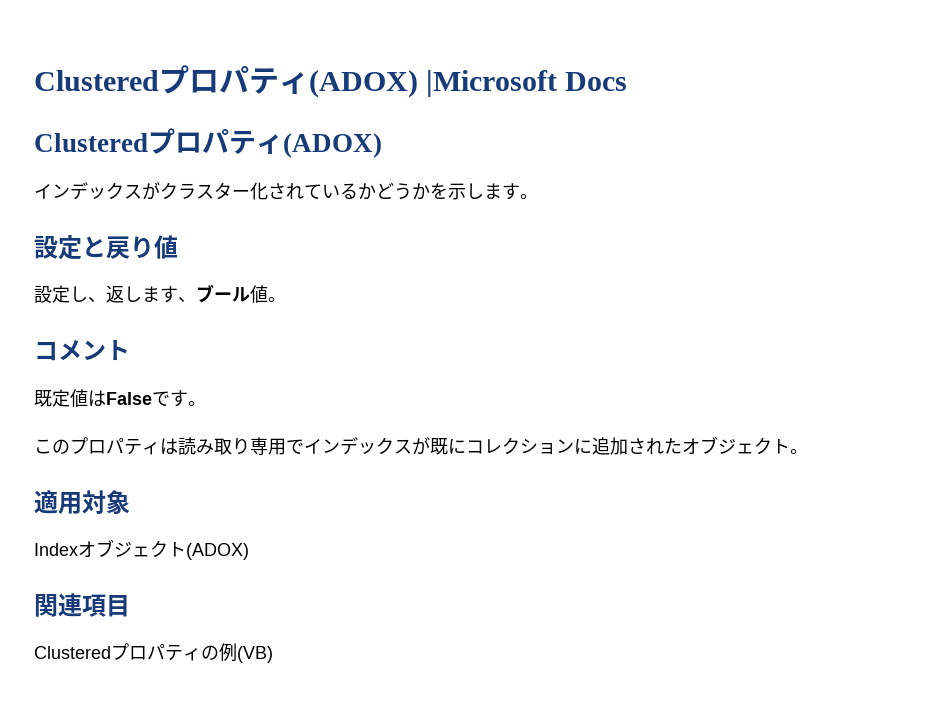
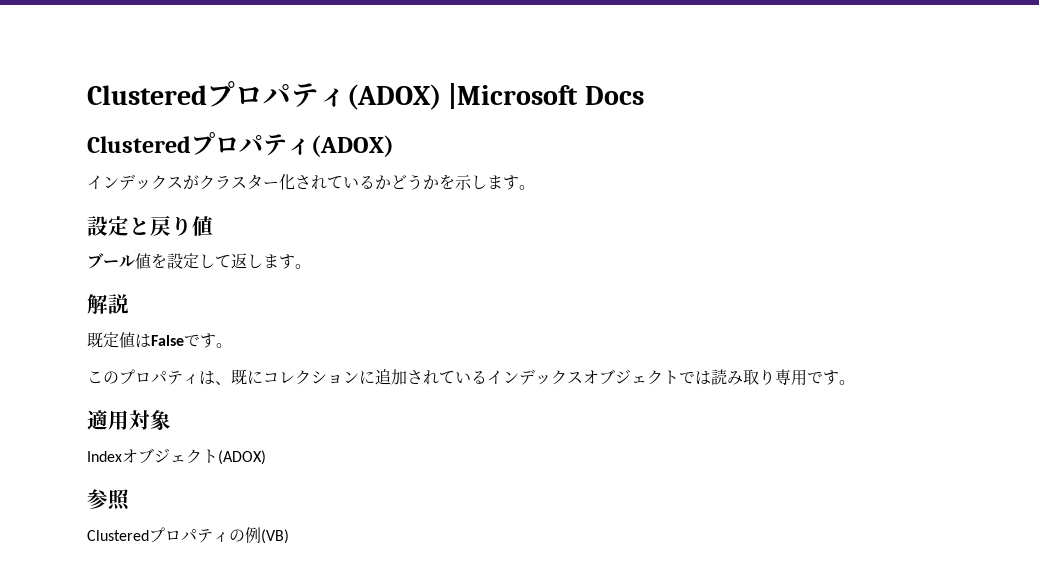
[34,284,286,303] [34,340,130,361] 設定し、返します、ブール値。 // コメント -> [87,253,311,269] [87,294,129,314] ブール値を設定して返します。 // 解説
[178,437,430,455] 読み取り専用でインデックスが -> [215,381,231,385] 、
[664,436,790,455] たオブジェクト -> [439,369,839,386] ているインデックスオブジェクトでは読み取り専用です
[34,593,130,617] 関連項目 -> [87,489,130,511] 参照

